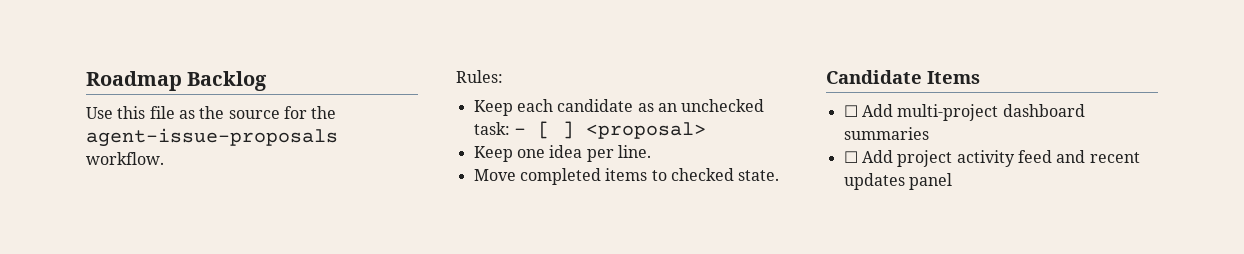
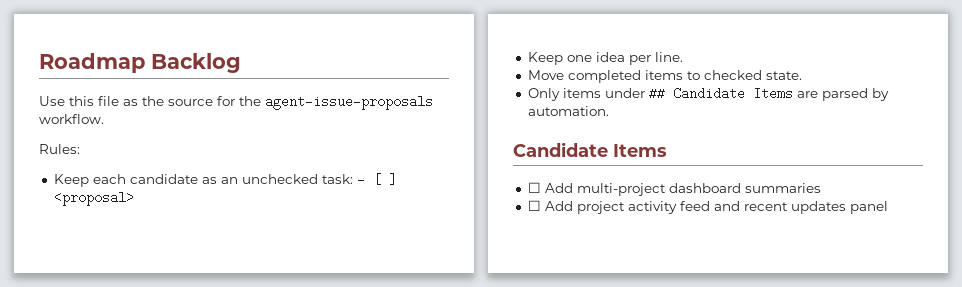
(780, 175) none -> [527,87,889,101] [527,106,609,116] // Only items under ## Candidate Items are parsed by automation.

